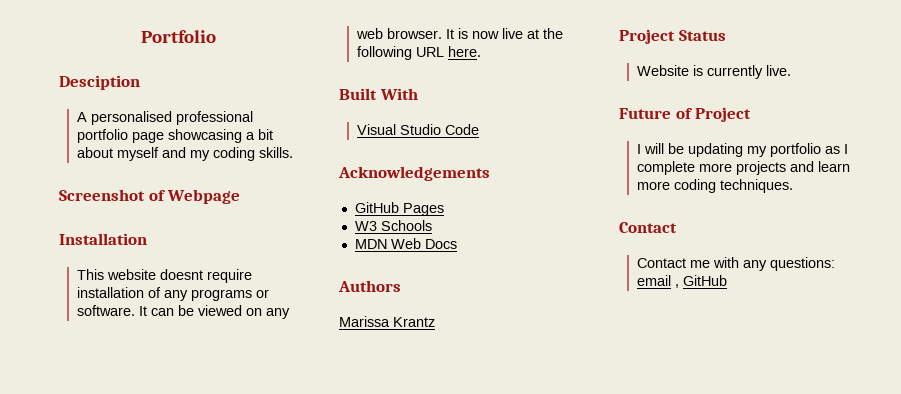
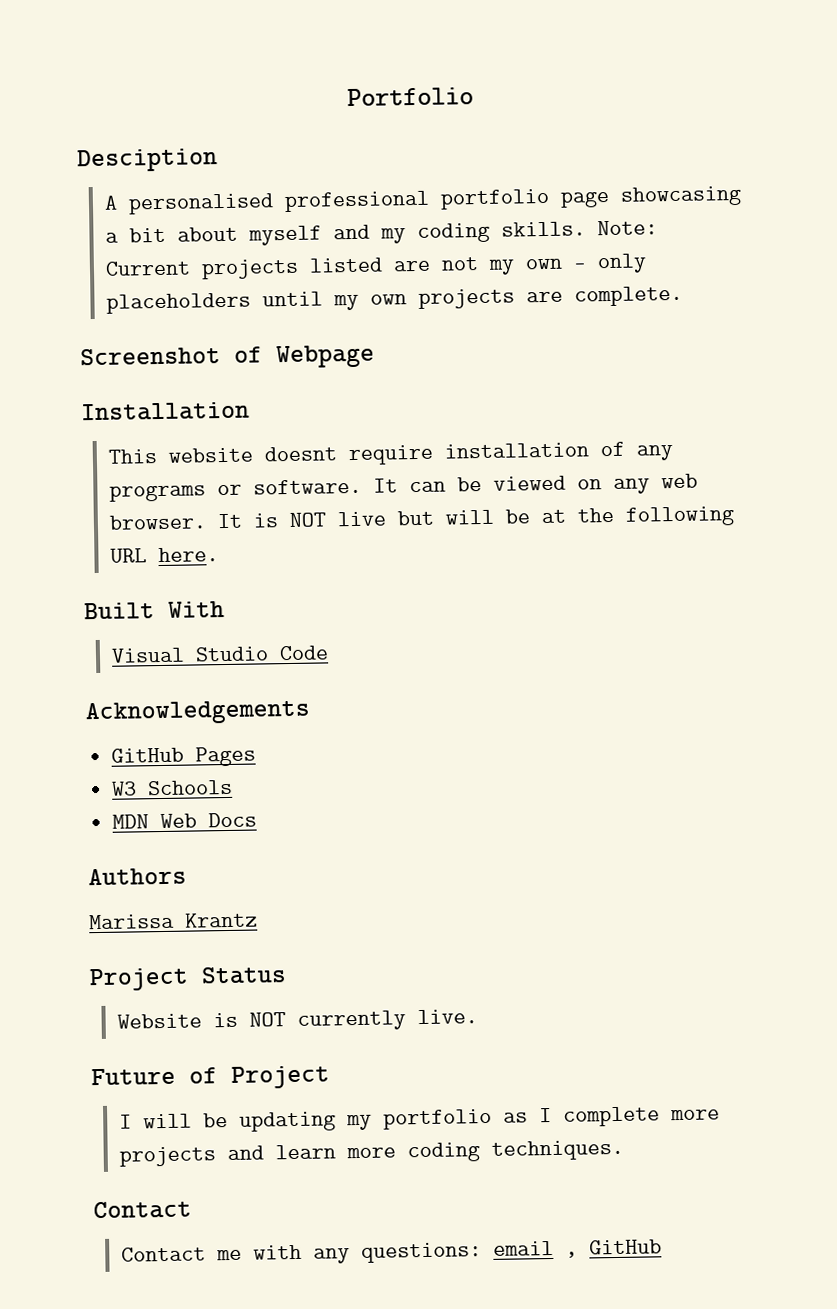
(294, 152) none -> [597,220,659,236] [105,253,648,280] [106,285,684,314] Note: Current projects listed are not my own - only placeholders until my own projects are complete.
[472,28,524,39] now live -> [289,509,531,527] NOT live but will be
(704, 70) none -> [249,1012,287,1027] NOT

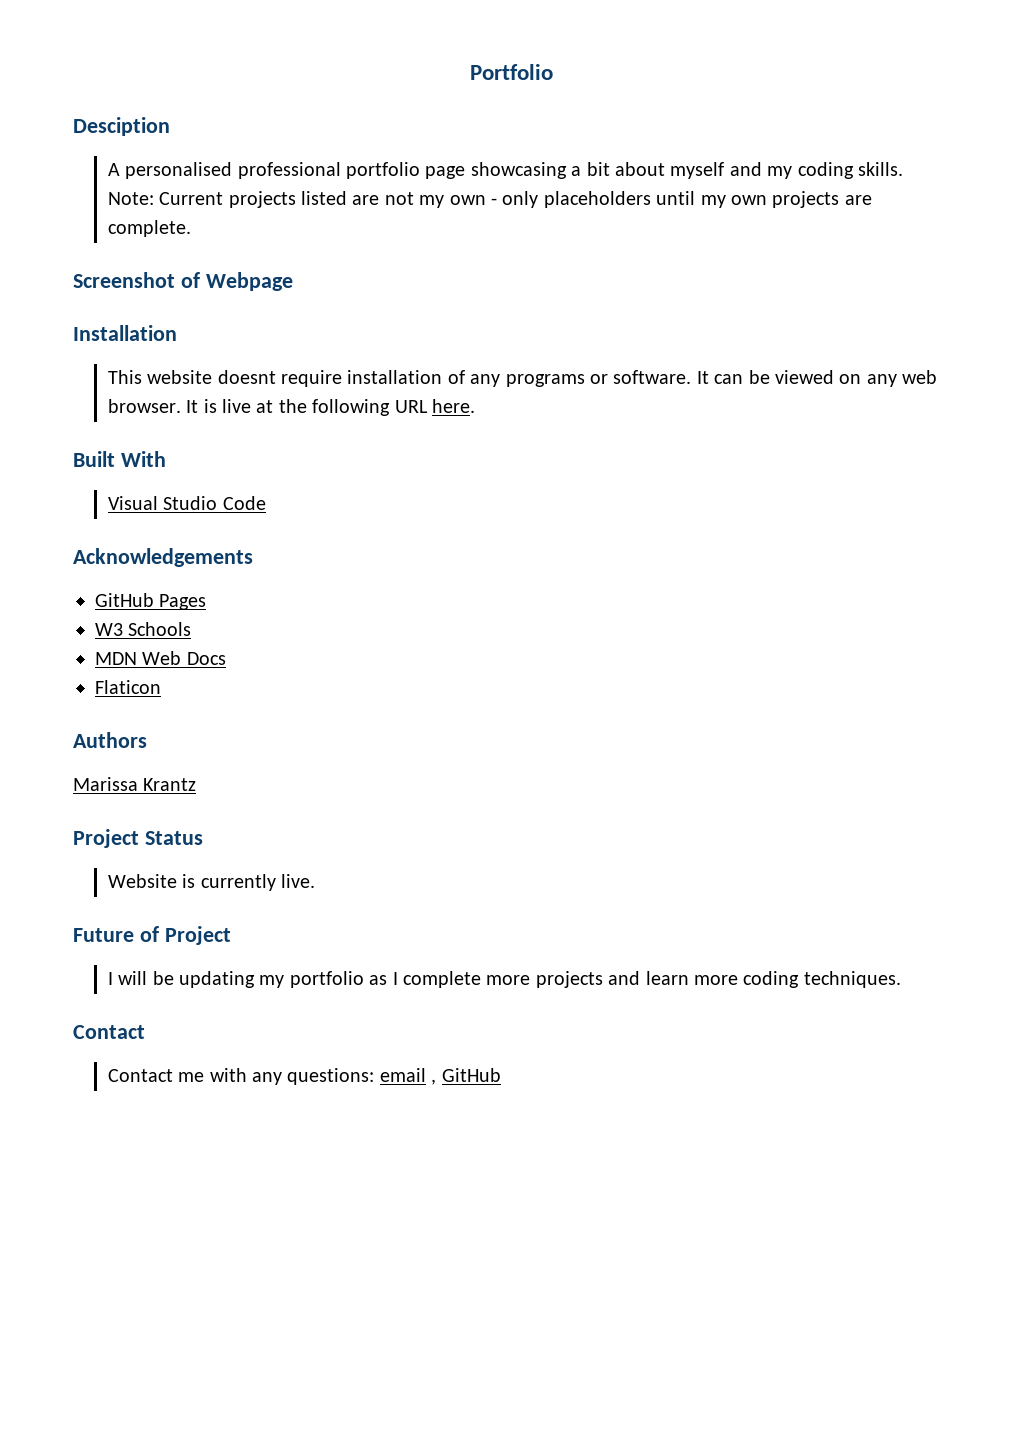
[289,509,531,527] NOT live but will be -> [222,399,252,413] live
(258, 820) none -> [95,680,161,694] // Flaticon
[249,1012,287,1027] NOT -> (196, 881) none

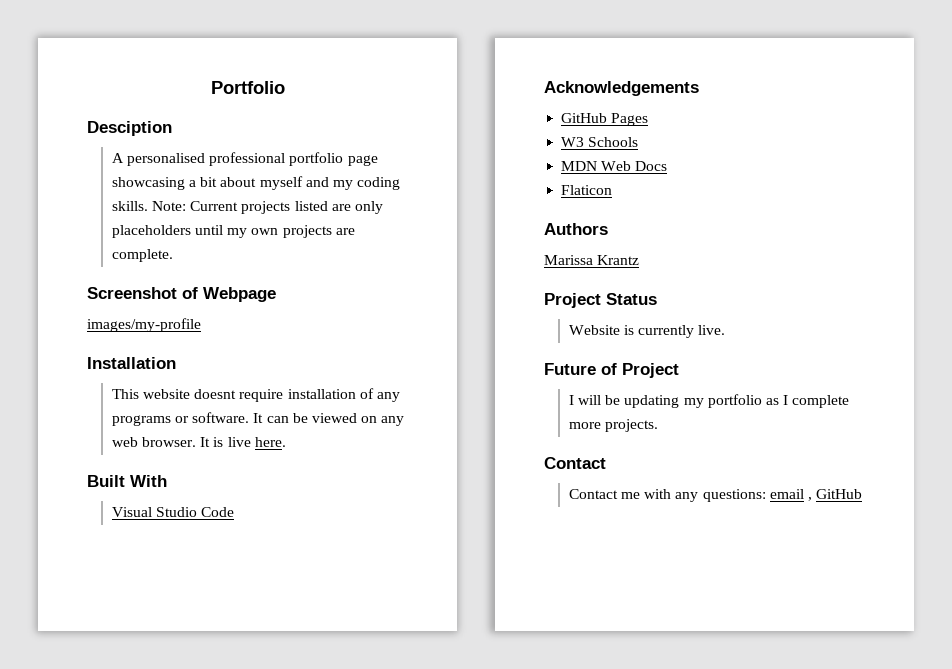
[384,192,498,208] not my own - -> (351, 207) none
(293, 281) none -> [87,318,201,332] // images/my-profile
[256,399,428,416] at the following URL -> (251, 442) none
[535,971,901,988] projects and learn more coding techniques. -> [605,419,659,432] projects.

